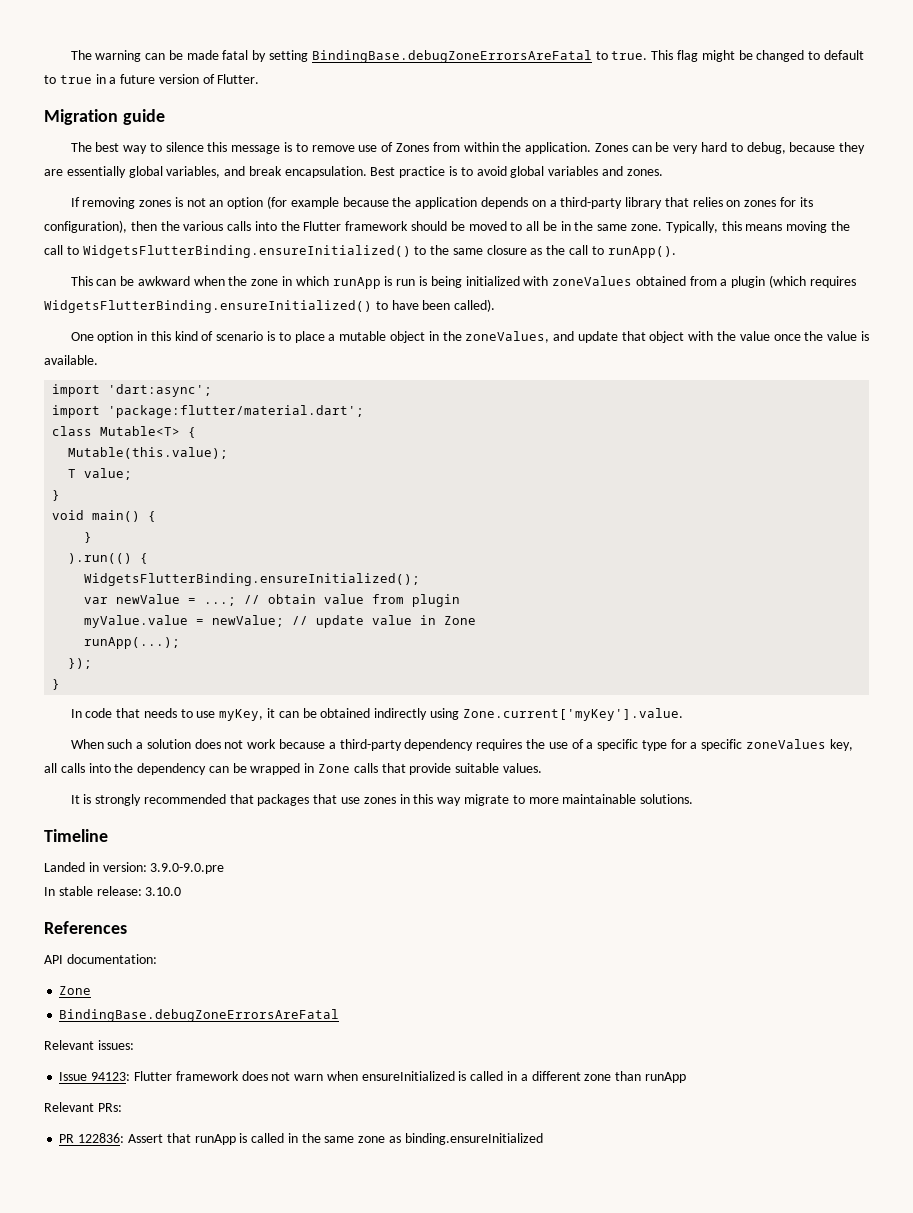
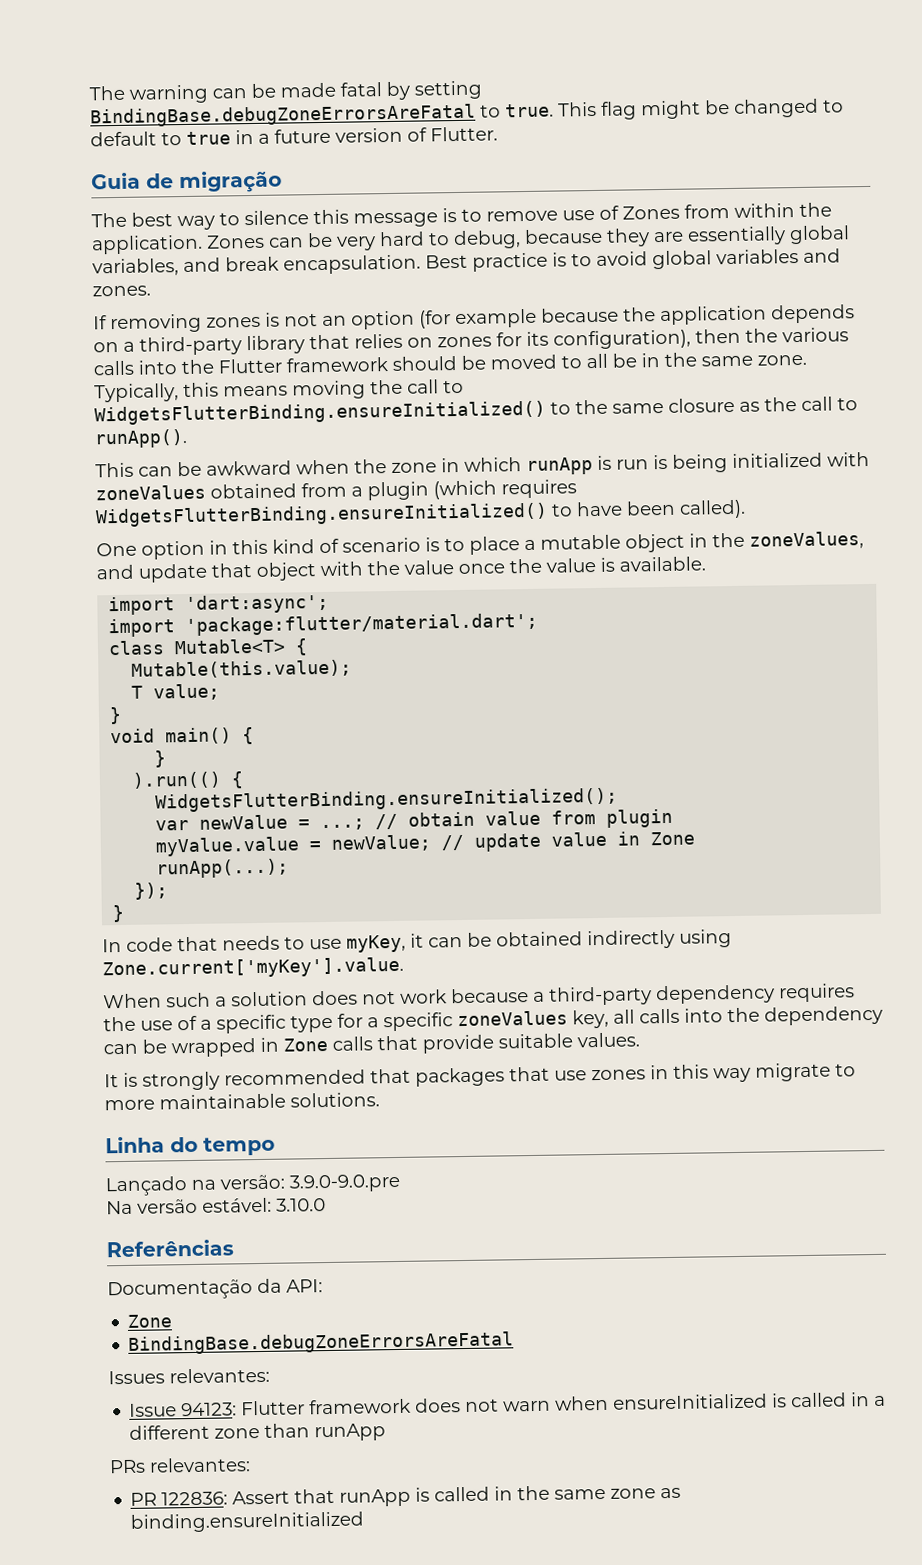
[44,109,165,125] Migration guide -> [91,170,282,194] Guia de migração
[44,829,108,842] [44,862,225,874] [44,886,182,896] [44,921,127,934] [44,954,157,964] Timeline // Landed in version: 3.9.0-9.0.pre // In stable release: 3.10.0 // References // API documentation: -> [105,1136,275,1156] [105,1173,400,1197] [106,1197,326,1215] [106,1239,234,1258] [107,1278,323,1301] Linha do tempo // Lançado na versão: 3.9.0-9.0.pre // Na versão estável: 3.10.0 // Referências // Documentação da API:
[44,1040,134,1050] Relevant issues: -> [108,1367,270,1385] Issues relevantes:
[44,1102,122,1112] Relevant PRs: -> [109,1457,251,1474] PRs relevantes:

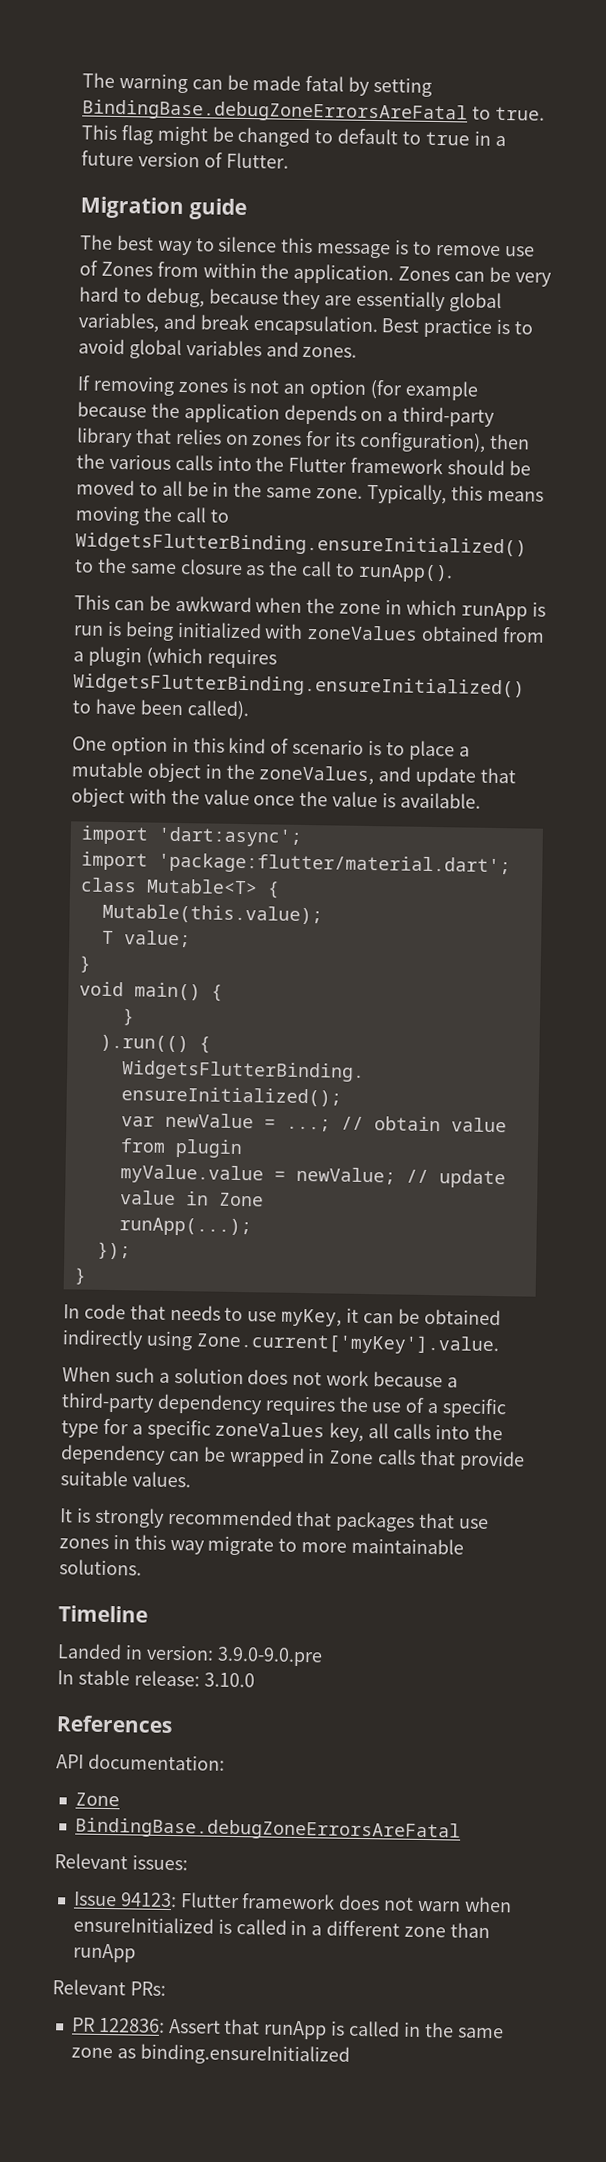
[91,170,282,194] Guia de migração -> [80,196,247,221] Migration guide
[105,1136,275,1156] [105,1173,400,1197] [106,1197,326,1215] [106,1239,234,1258] [107,1278,323,1301] Linha do tempo // Lançado na versão: 3.9.0-9.0.pre // Na versão estável: 3.10.0 // Referências // Documentação da API: -> [58,1605,148,1623] [57,1643,323,1667] [57,1669,255,1688] [56,1715,172,1734] [56,1753,225,1771] Timeline // Landed in version: 3.9.0-9.0.pre // In stable release: 3.10.0 // References // API documentation:
[108,1367,270,1385] Issues relevantes: -> [54,1853,188,1871] Relevant issues:
[109,1457,251,1474] PRs relevantes: -> [52,1979,166,1996] Relevant PRs:

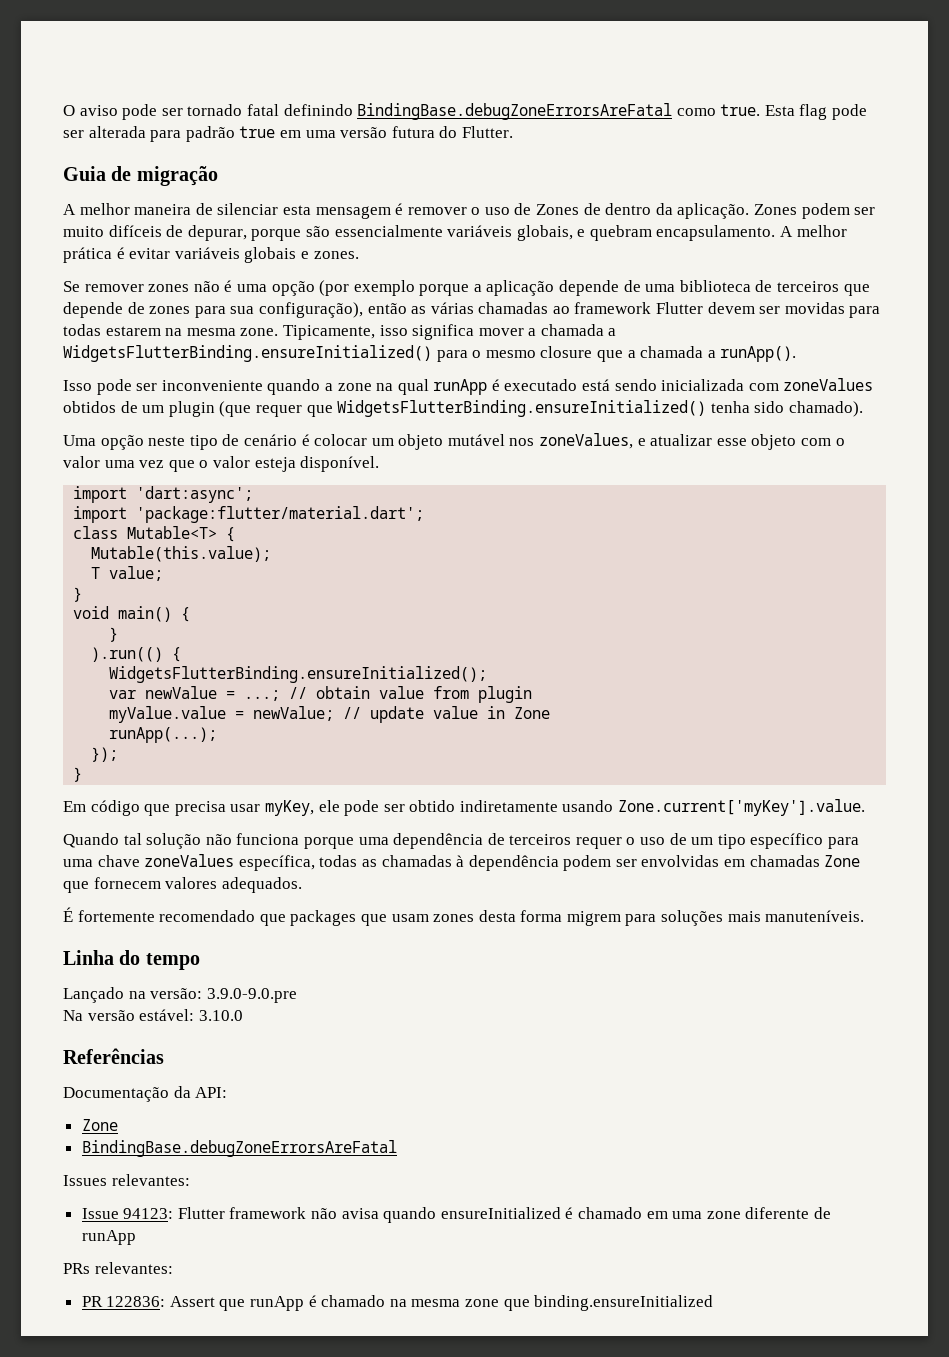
[82,72,433,97] [82,99,545,124] [81,124,506,148] [81,150,289,169] [80,196,247,221] [80,234,535,259] [79,260,552,287] [79,286,503,313] [78,312,534,338] [78,338,358,359] [77,375,479,401] [77,401,496,427] [76,427,530,453] [76,453,531,476] [76,479,544,505] [75,505,229,526] [75,532,527,558] [74,557,453,583] [74,594,546,621] [73,620,546,643] [73,646,277,669] [73,673,525,699] [72,698,249,721] [72,735,470,761] [71,761,517,787] [71,787,481,809] The warning can be made fatal by setting BindingBase.debugZoneErrorsAreFatal to true. This flag might be changed to default to true in a future version of Flutter. // Migration guide // The best way to silence this message is to remove use of Zones from within the application. Zones can be very hard to debug, because they are essentially global variables, and break encapsulation. Best practice is to avoid global variables and zones. // If removing zones is not an option (for example because the application depends on a third-party library that relies on zones for its configuration), then the various calls into the Flutter framework should be moved to all be in the same zone. Typically, this means moving the call to WidgetsFlutterBinding.ensureInitialized() to the same closure as the call to runApp(). // This can be awkward when the zone in which runApp is run is being initialized with zoneValues obtained from a plugin (which requires WidgetsFlutterBinding.ensureInitialized() to have been called). // One option in this kind of scenario is to place a mutable object in the zoneValues, and update that object with the value once the value is available. -> [63,103,868,120] [63,126,513,142] [63,166,218,186] [63,203,876,219] [63,225,847,241] [63,247,359,263] [63,280,870,296] [63,302,881,318] [63,324,617,340] [63,345,797,362] [63,378,874,395] [63,400,863,417] [63,433,845,450] [63,456,380,472] O aviso pode ser tornado fatal definindo BindingBase.debugZoneErrorsAreFatal como true. Esta flag pode ser alterada para padrão true em uma versão futura do Flutter. // Guia de migração // A melhor maneira de silenciar esta mensagem é remover o uso de Zones de dentro da aplicação. Zones podem ser muito difíceis de depurar, porque são essencialmente variáveis globais, e quebram encapsulamento. A melhor prática é evitar variáveis globais e zones. // Se remover zones não é uma opção (por exemplo porque a aplicação depende de uma biblioteca de terceiros que depende de zones para sua configuração), então as várias chamadas ao framework Flutter devem ser movidas para todas estarem na mesma zone. Tipicamente, isso significa mover a chamada a WidgetsFlutterBinding.ensureInitialized() para o mesmo closure que a chamada a runApp(). // Isso pode ser inconveniente quando a zone na qual runApp é executado está sendo inicializada com zoneValues obtidos de um plugin (que requer que WidgetsFlutterBinding.ensureInitialized() tenha sido chamado). // Uma opção neste tipo de cenário é colocar um objeto mutável nos zoneValues, e atualizar esse objeto com o valor uma vez que o valor esteja disponível.
[63,1303,501,1327] [62,1329,500,1356] [62,1366,458,1388] [61,1392,508,1419] [61,1418,503,1443] [60,1444,525,1471] [60,1470,191,1488] [60,1507,490,1532] [59,1534,465,1556] [59,1559,142,1576] [58,1605,148,1623] [57,1643,323,1667] [57,1669,255,1688] [56,1715,172,1734] [56,1753,225,1771] In code that needs to use myKey, it can be obtained indirectly using Zone.current['myKey'].value. // When such a solution does not work because a third-party dependency requires the use of a specific type for a specific zoneValues key, all calls into the dependency can be wrapped in Zone calls that provide suitable values. // It is strongly recommended that packages that use zones in this way migrate to more maintainable solutions. // Timeline // Landed in version: 3.9.0-9.0.pre // In stable release: 3.10.0 // References // API documentation: -> [63,799,866,816] [63,833,860,849] [63,854,861,871] [63,877,302,893] [63,907,865,926] [63,950,200,970] [63,987,297,1003] [63,1009,243,1021] [63,1048,164,1064] [63,1086,228,1102] Em código que precisa usar myKey, ele pode ser obtido indiretamente usando Zone.current['myKey'].value. // Quando tal solução não funciona porque uma dependência de terceiros requer o uso de um tipo específico para uma chave zoneValues específica, todas as chamadas à dependência podem ser envolvidas em chamadas Zone que fornecem valores adequados. // É fortemente recomendado que packages que usam zones desta forma migrem para soluções mais manuteníveis. // Linha do tempo // Lançado na versão: 3.9.0-9.0.pre // Na versão estável: 3.10.0 // Referências // Documentação da API:
[54,1853,188,1871] Relevant issues: -> [63,1174,190,1186] Issues relevantes:
[338,1894,512,1913] [72,1916,490,1939] does not warn when ensureInitialized is called in a different zone than -> [311,1207,831,1223] não avisa quando ensureInitialized é chamado em uma zone diferente de
[52,1979,166,1996] Relevant PRs: -> [63,1262,173,1274] PRs relevantes:
[224,2018,504,2040] [70,2047,136,2059] that runApp is called in the same zone as -> [219,1295,530,1311] que runApp é chamado na mesma zone que

